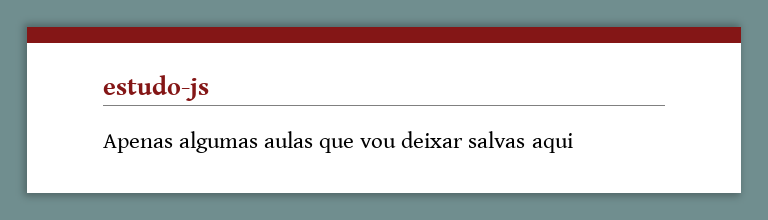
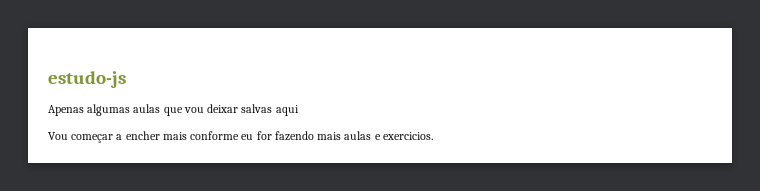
(573, 143) none -> [48,131,433,143] // Vou começar a encher mais conforme eu for fazendo mais aulas e exercicios.

